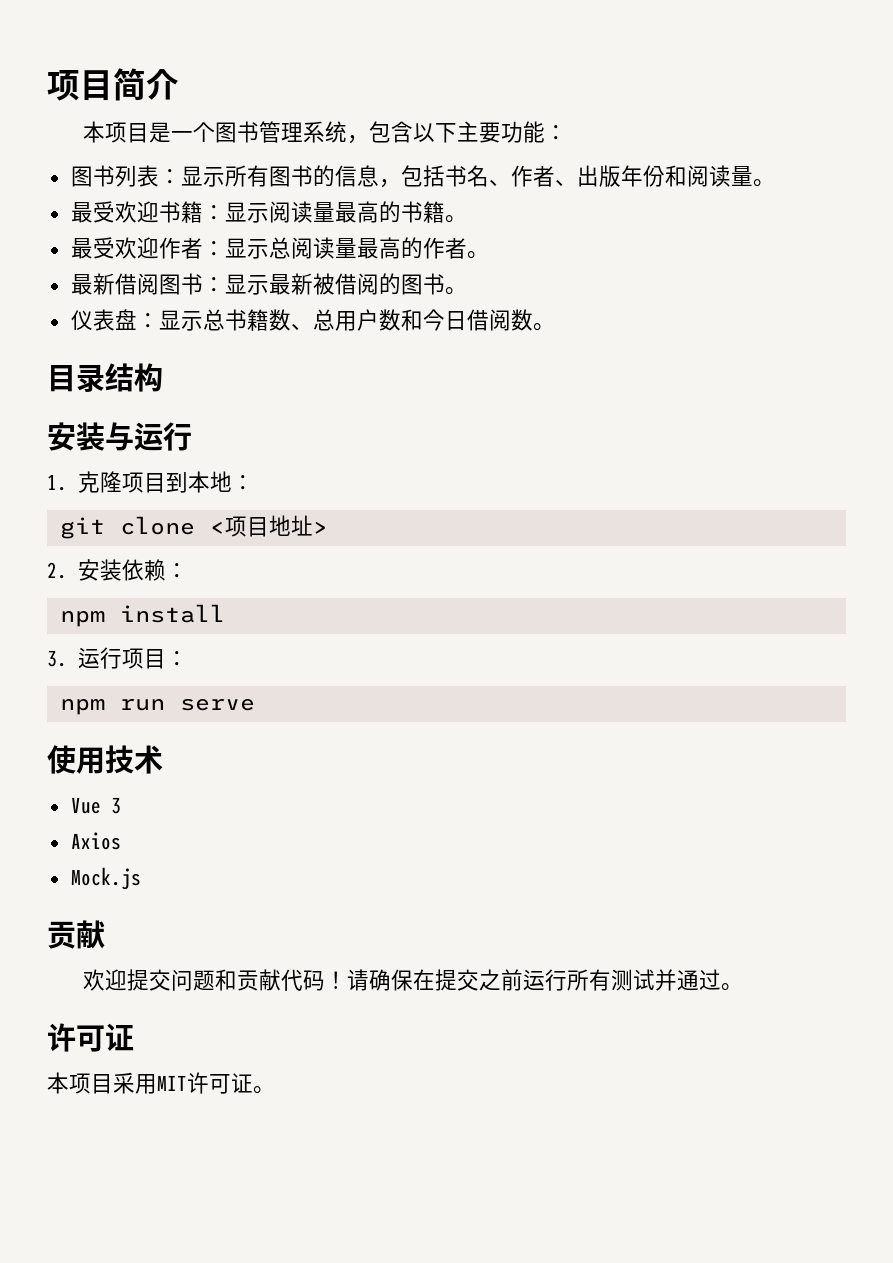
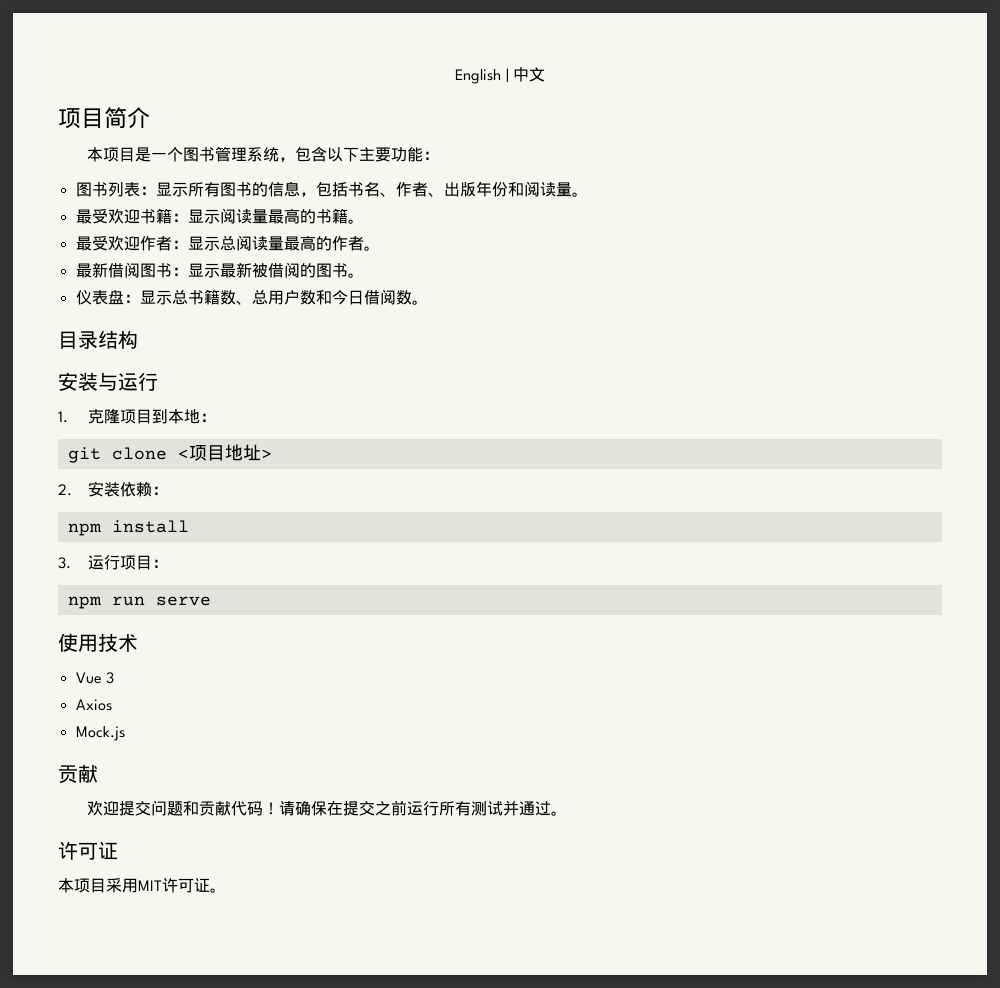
(47, 85) none -> [455,67,545,84] English | 中文 //

